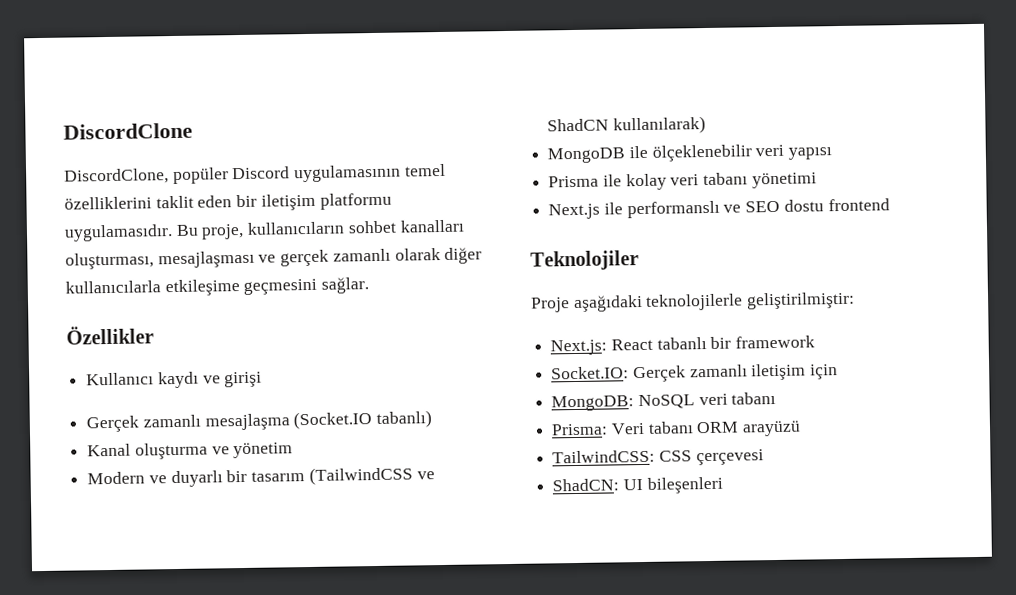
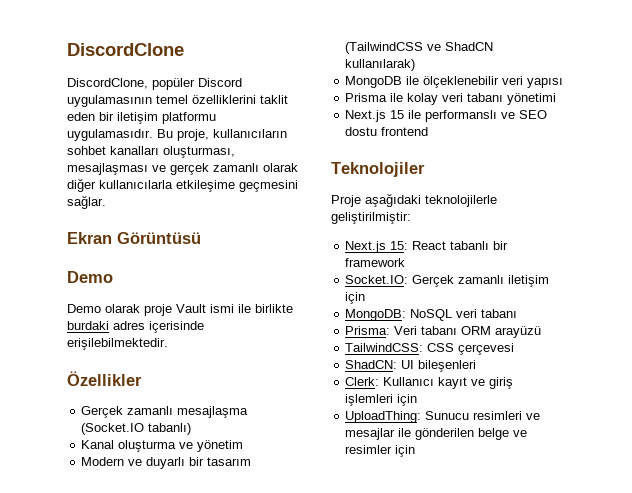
[66,325,154,345] [86,371,263,389] Özellikler // Kullanıcı kaydı ve girişi -> [67,232,201,244] [67,271,113,283] [67,304,293,316] [67,321,204,333] [67,338,168,350] [67,371,142,386] Ekran Görüntüsü // Demo // Demo olarak proje Vault ismi ile birlikte burdaki adres içerisinde erişilebilmektedir. // Özellikler
(601, 211) none -> [390,110,405,119] 15
[550,339,608,356] Next.js: -> [345,241,409,253] Next.js 15:
(723, 485) none -> [345,377,514,389] [345,394,418,406] [345,411,541,423] [345,428,528,440] [345,445,416,457] // Clerk: Kullanıcı kayıt ve giriş işlemleri için // UploadThing: Sunucu resimleri ve mesajlar ile gönderilen belge ve resimler için

